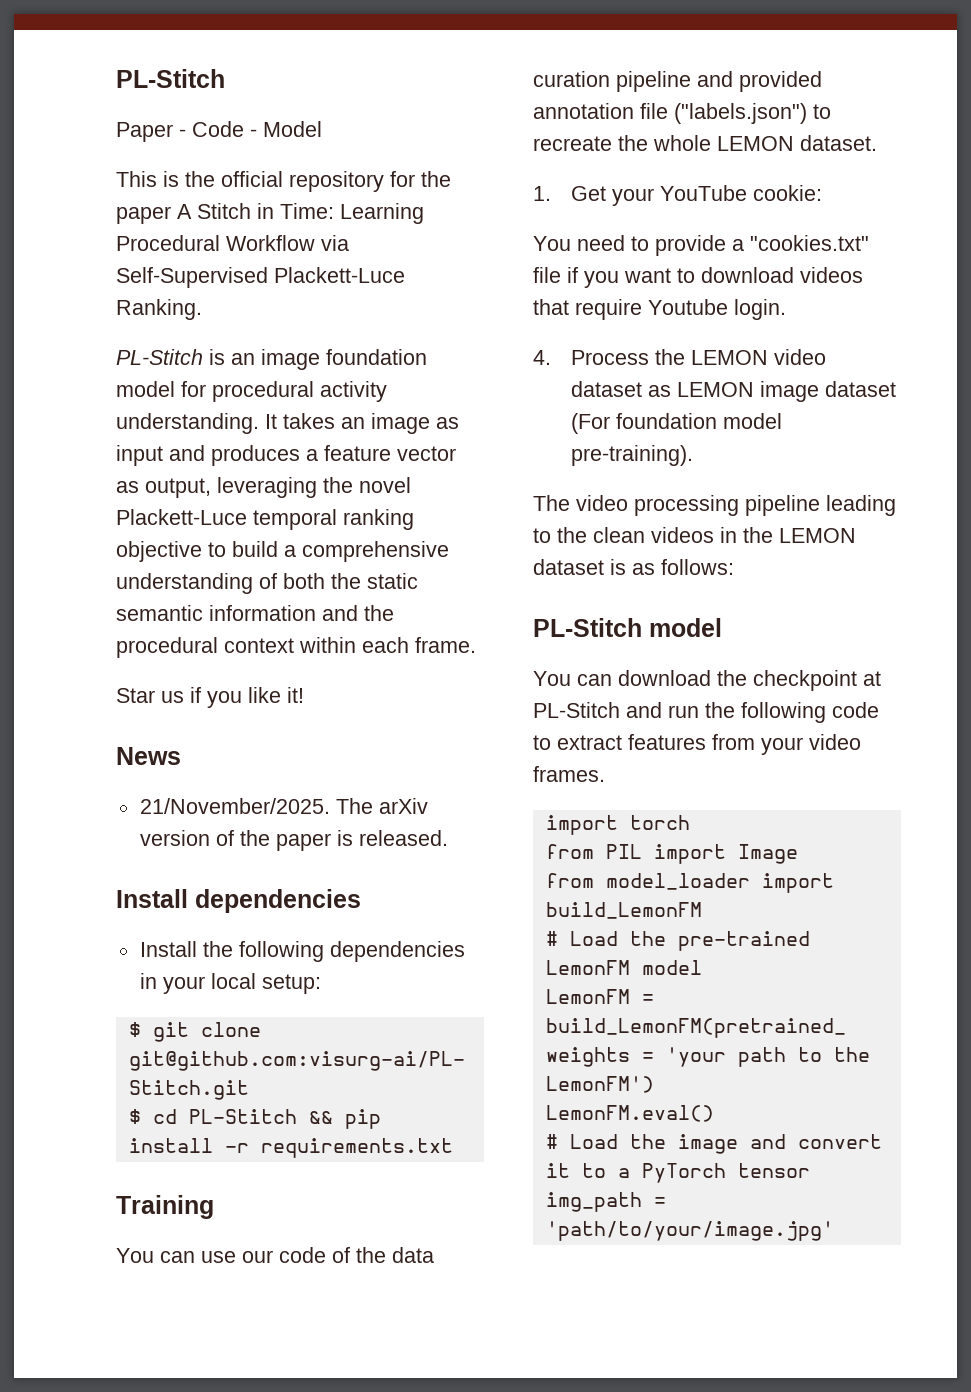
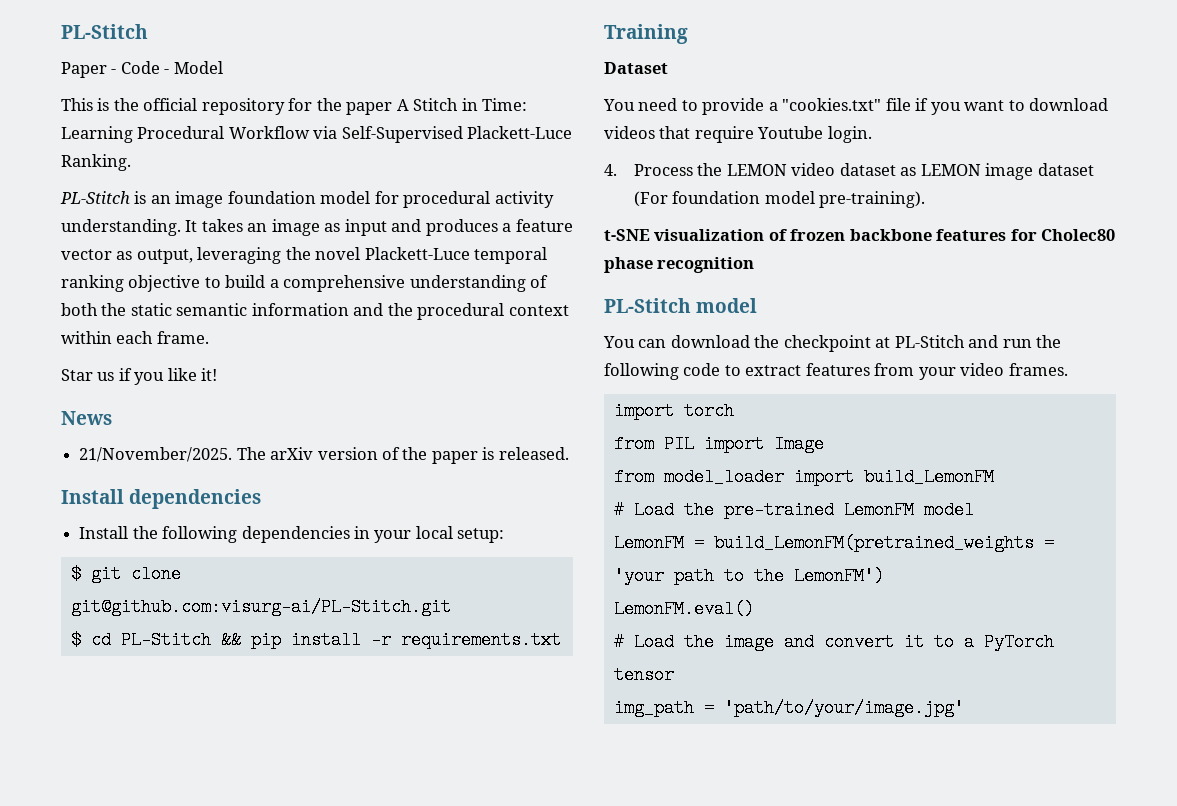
[116,1247,434,1263] [533,71,822,92] [533,103,831,124] [533,135,877,151] [533,185,823,206] You can use our code of the data curation pipeline and provided annotation file ("labels.json") to recreate the whole LEMON dataset. // 1. Get your YouTube cookie: -> [604,62,668,74] Dataset
[533,495,896,516] [533,527,856,543] [533,559,734,575] The video processing pipeline leading to the clean videos in the LEMON dataset is as follows: -> [604,229,1116,241] [604,257,755,273] t-SNE visualization of frozen backbone features for Cholec80 phase recognition

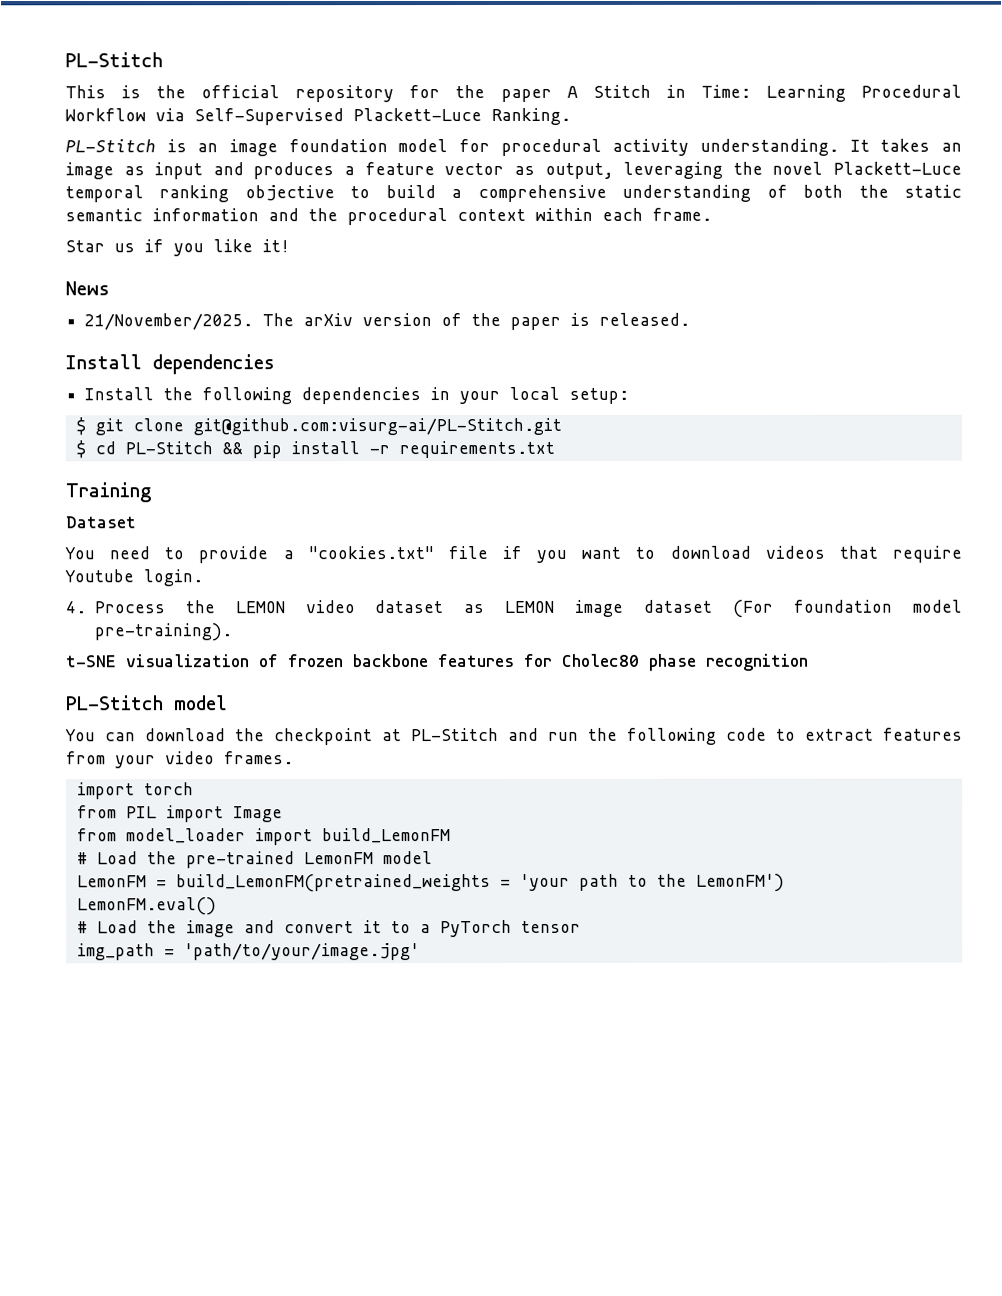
[61,24,148,39] [61,61,223,78] PL-Stitch // Paper - Code - Model -> [65,52,163,68] PL-Stitch

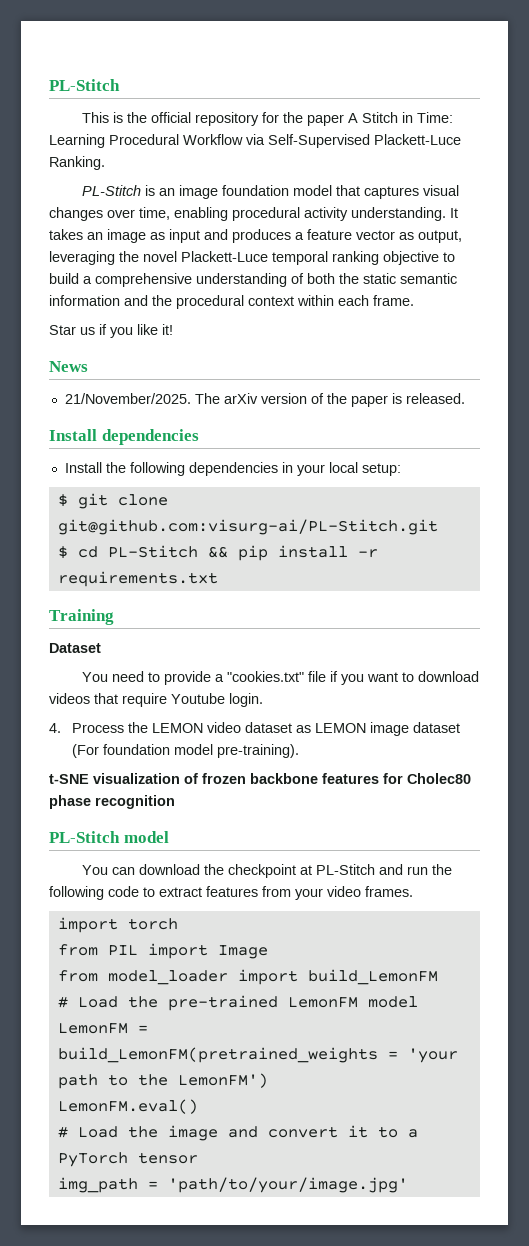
[459,139,490,153] for -> [335,185,459,199] [49,207,228,221] that captures visual changes over time, enabling

